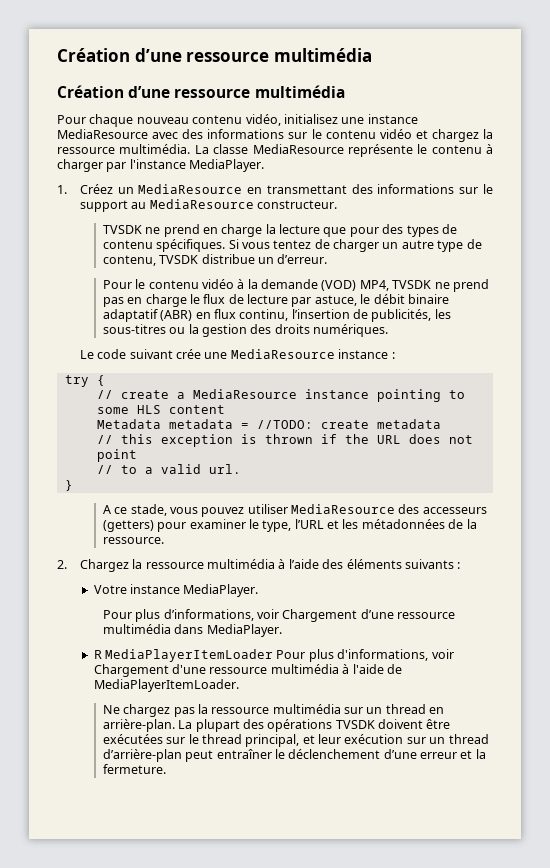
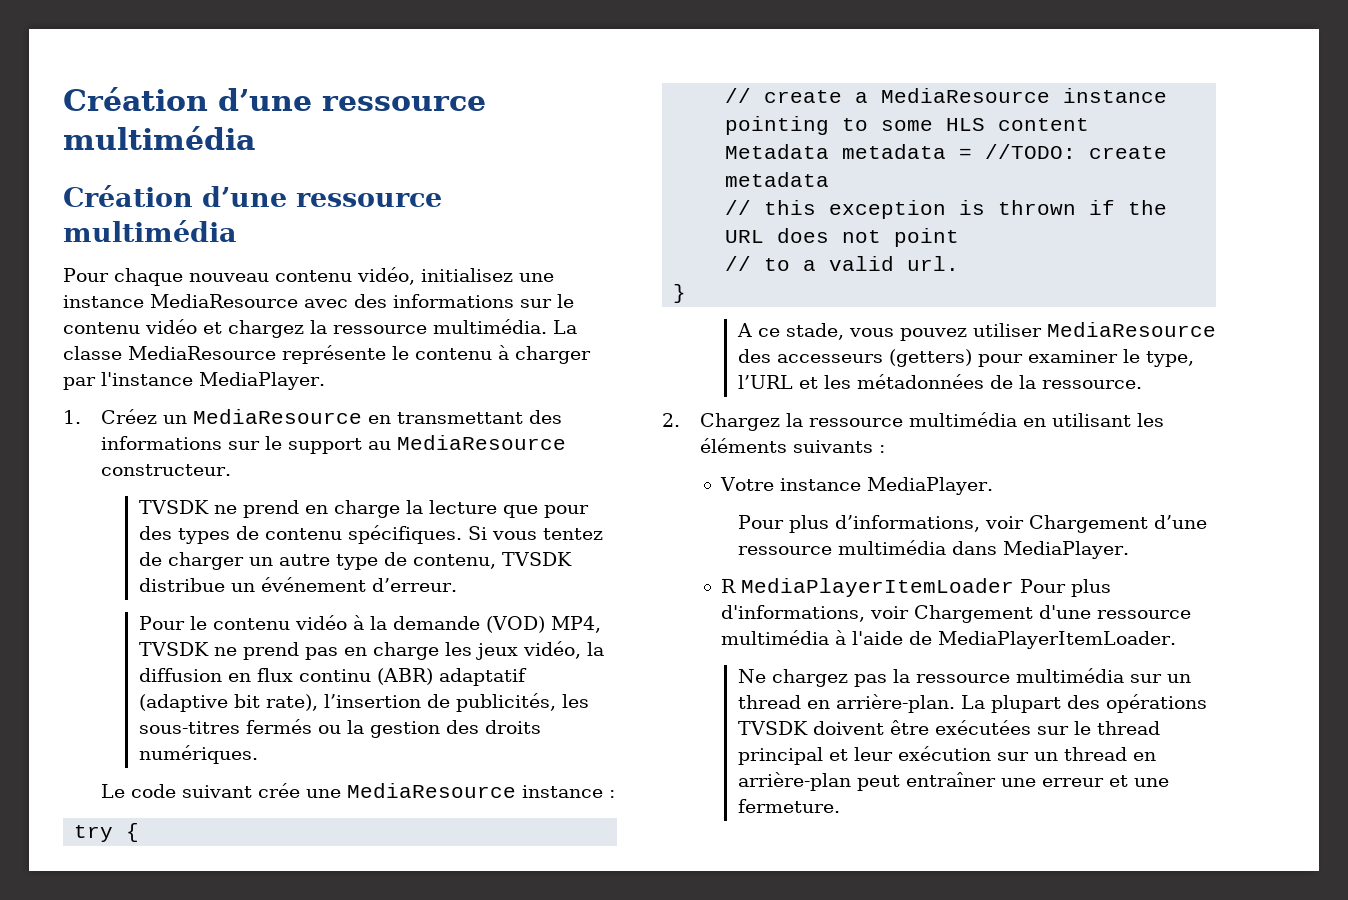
(274, 260) none -> [260,577,366,592] événement
[189,294,449,307] [102,309,289,322] le flux de lecture par astuce, le débit binaire adaptatif (ABR) en flux continu, -> [444,641,604,660] [138,668,527,686] [138,694,318,712] les jeux vidéo, la diffusion en flux continu (ABR) adaptatif (adaptive bit rate),
(166, 329) none -> [245,719,312,734] fermés
[278,559,344,569] à l’aide des -> [1022,413,1164,427] en utilisant les
[245,734,300,747] principal, -> [737,747,823,765] principal
[102,749,417,762] d’arrière-plan peut entraîner le déclenchement d’une -> [1132,752,1156,761] [737,772,1036,791] en arrière-plan peut entraîner une
[475,749,486,759] la -> [1133,778,1169,787] une

